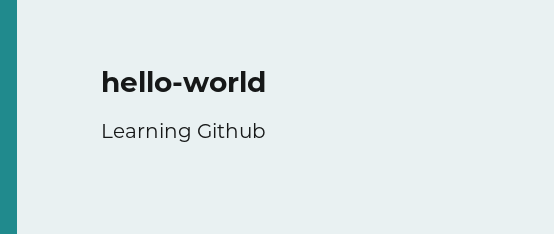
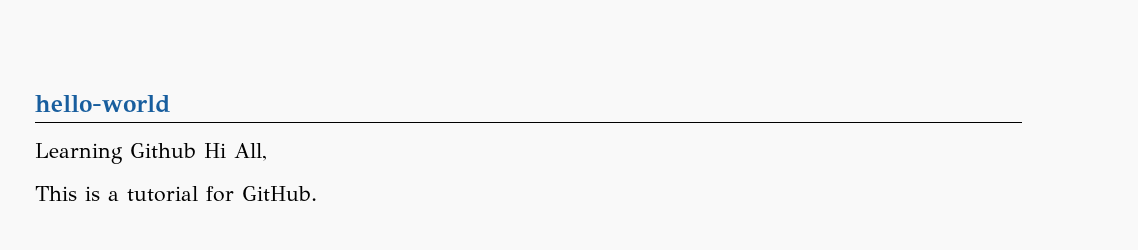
(267, 130) none -> [204,143,267,161] [35,186,317,202] Hi All, // This is a tutorial for GitHub.

